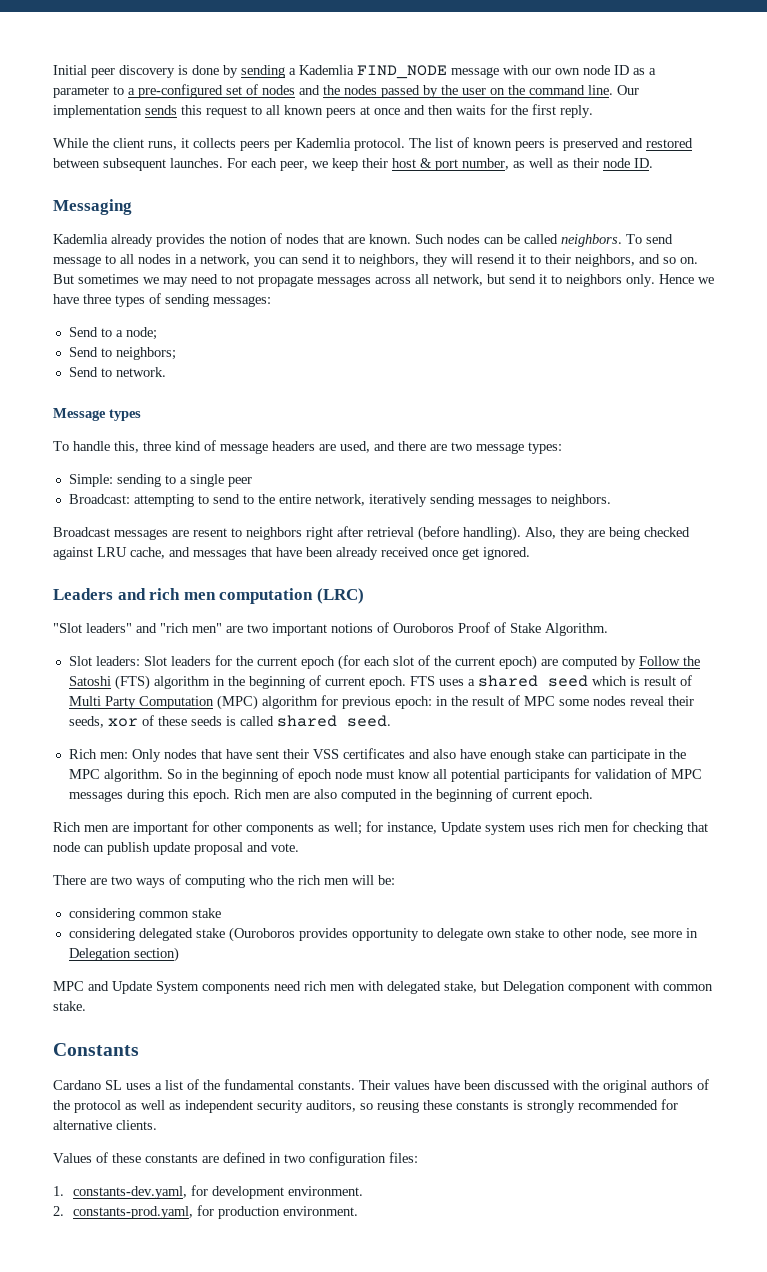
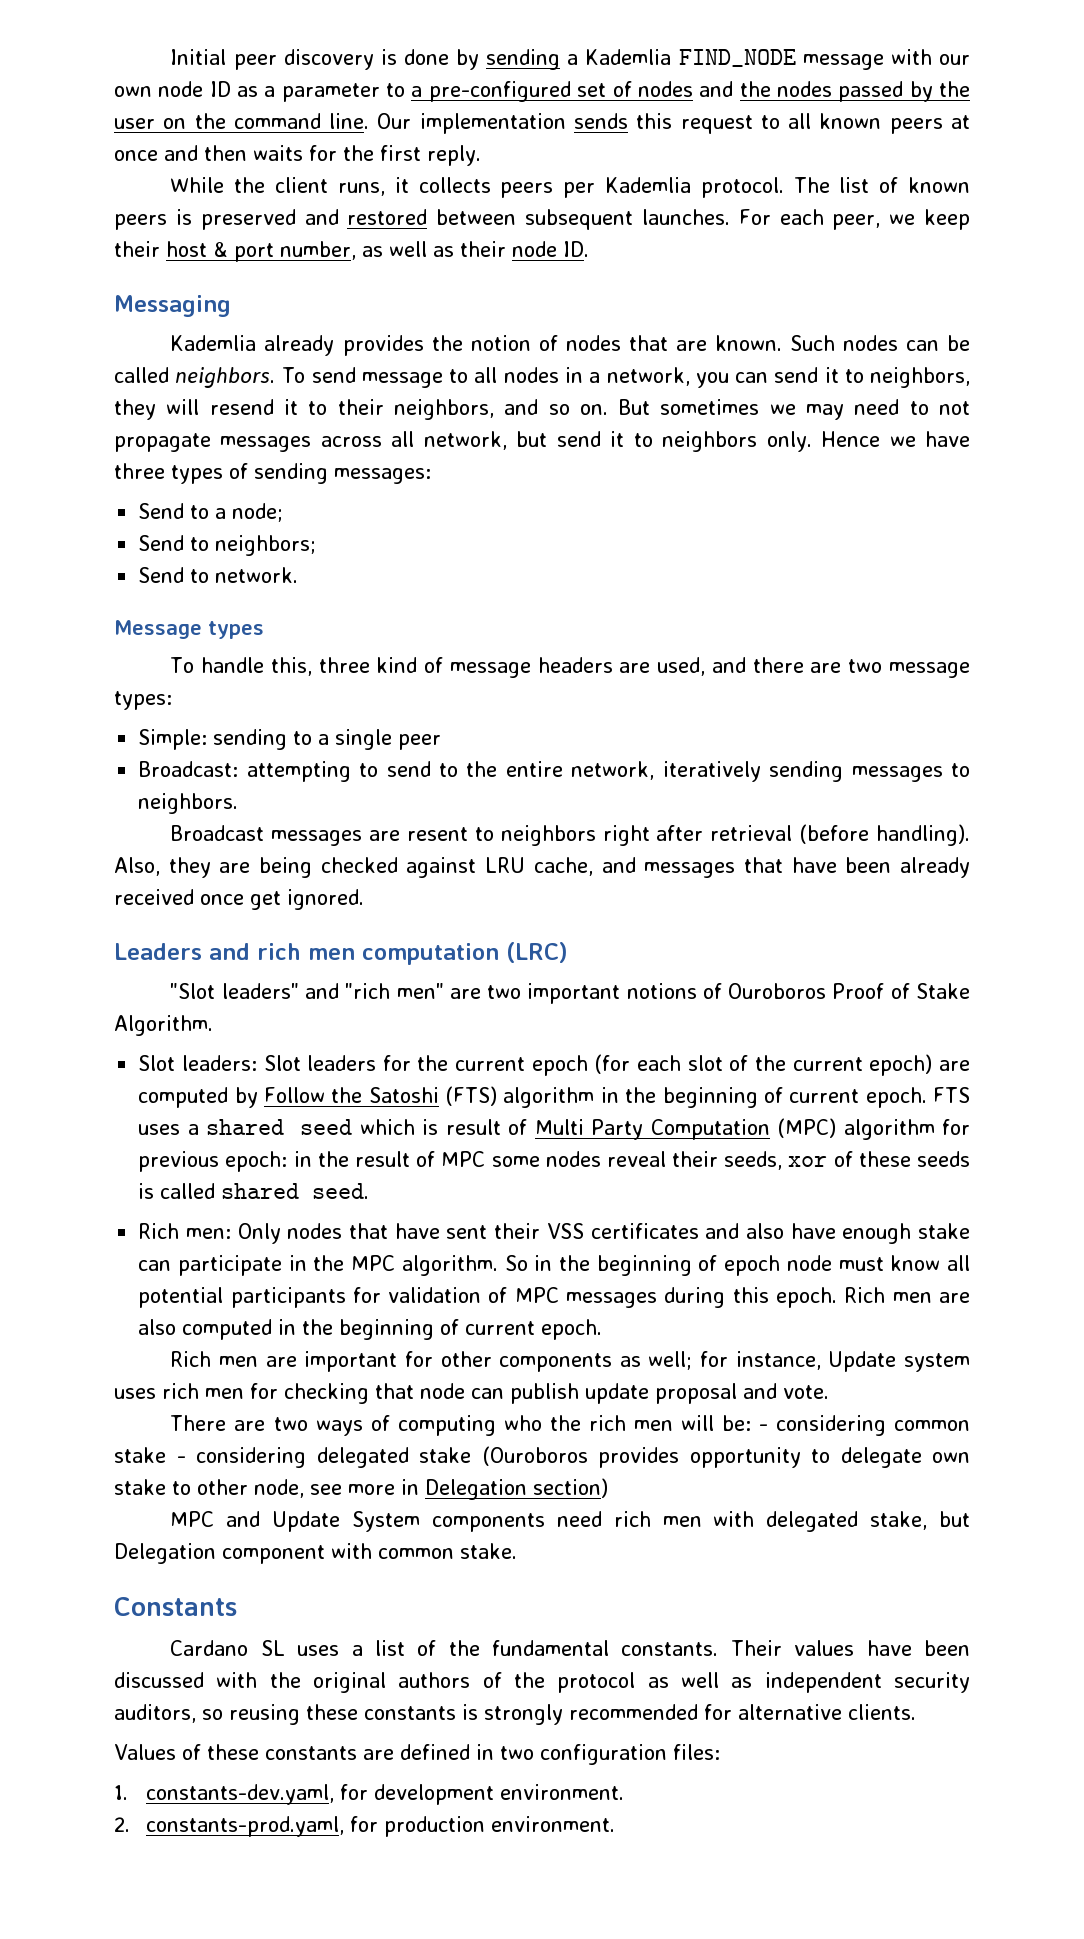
(395, 880) // -> [758,1424,768,1431] -
(221, 913) // -> [176,1456,186,1463] -

